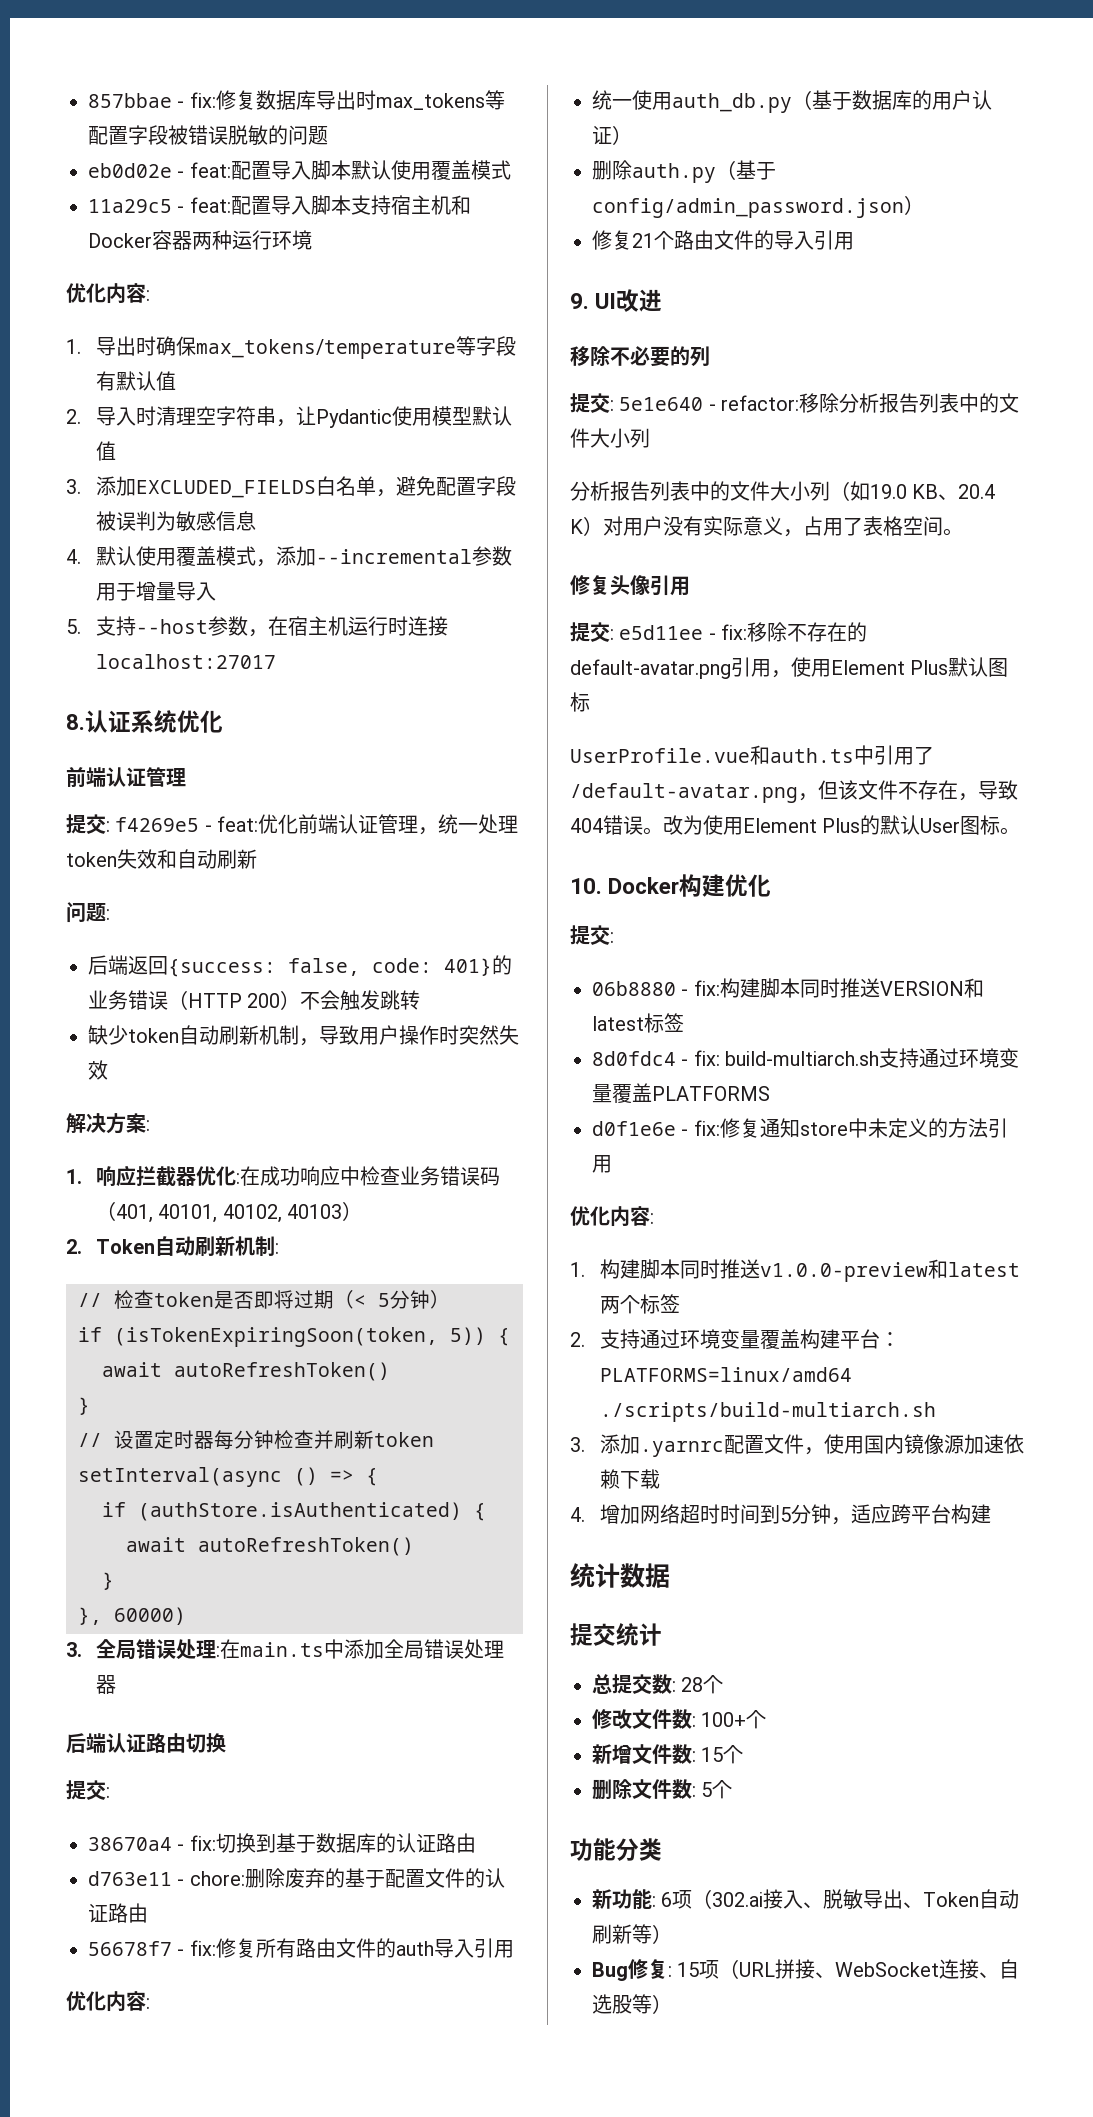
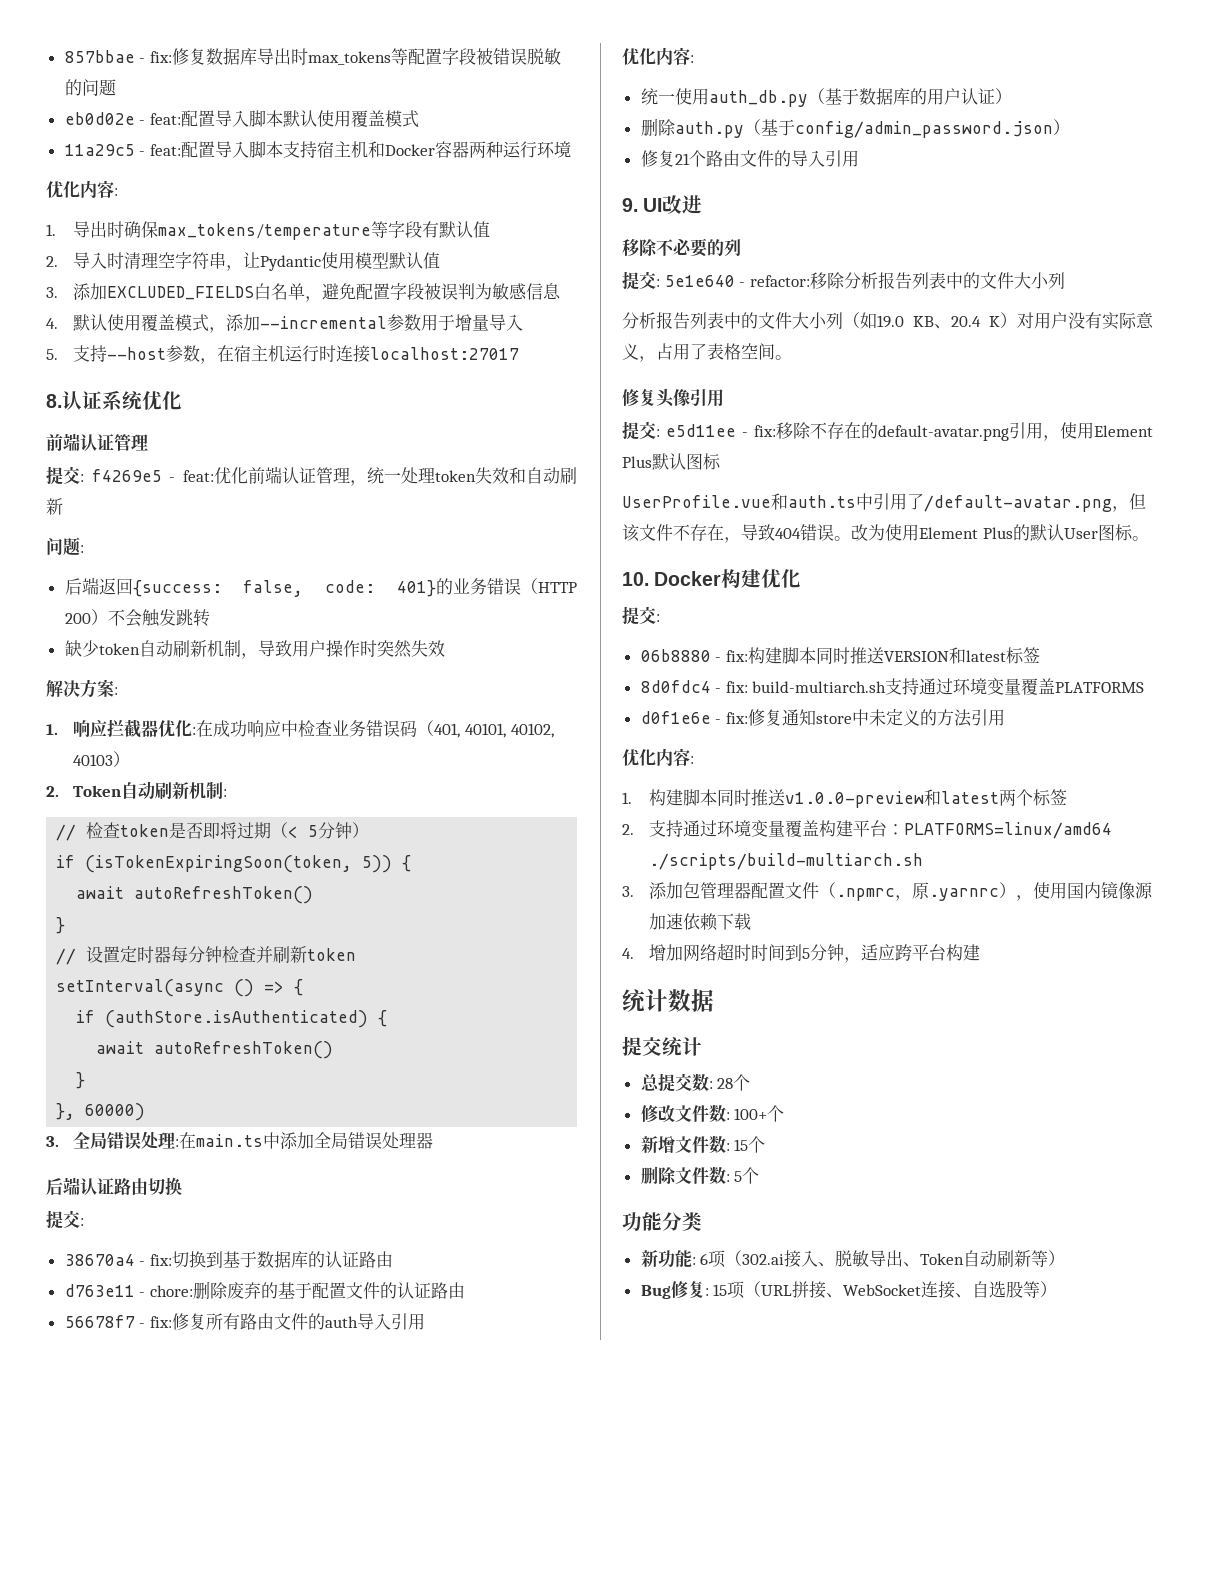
[639,1434,804,1457] .yarnrc配置文件 -> [683,882,1017,901] 包管理器配置文件（.npmrc，原.yarnrc）

